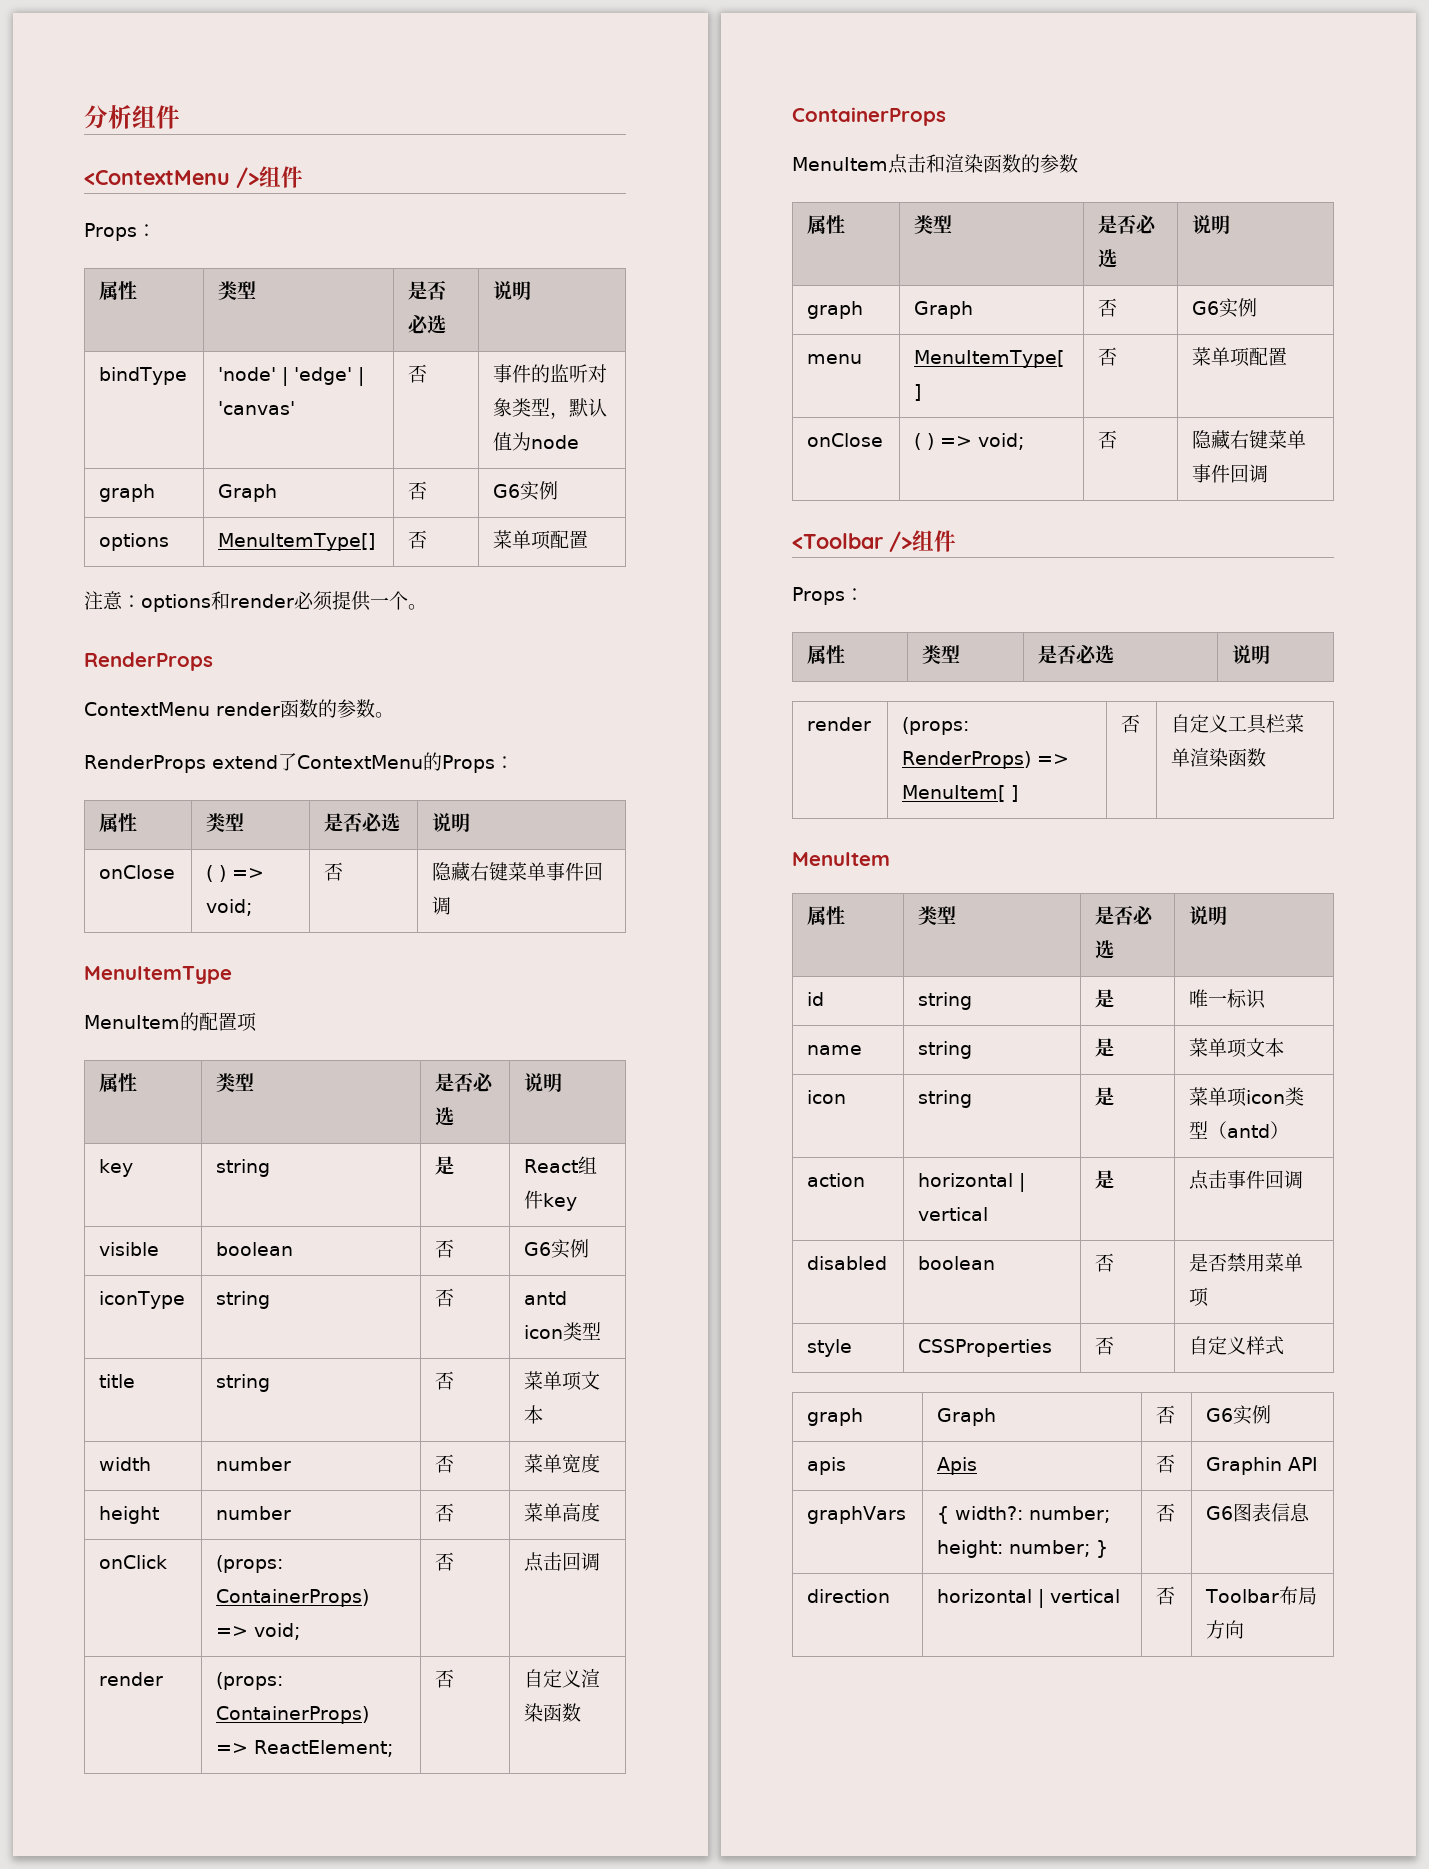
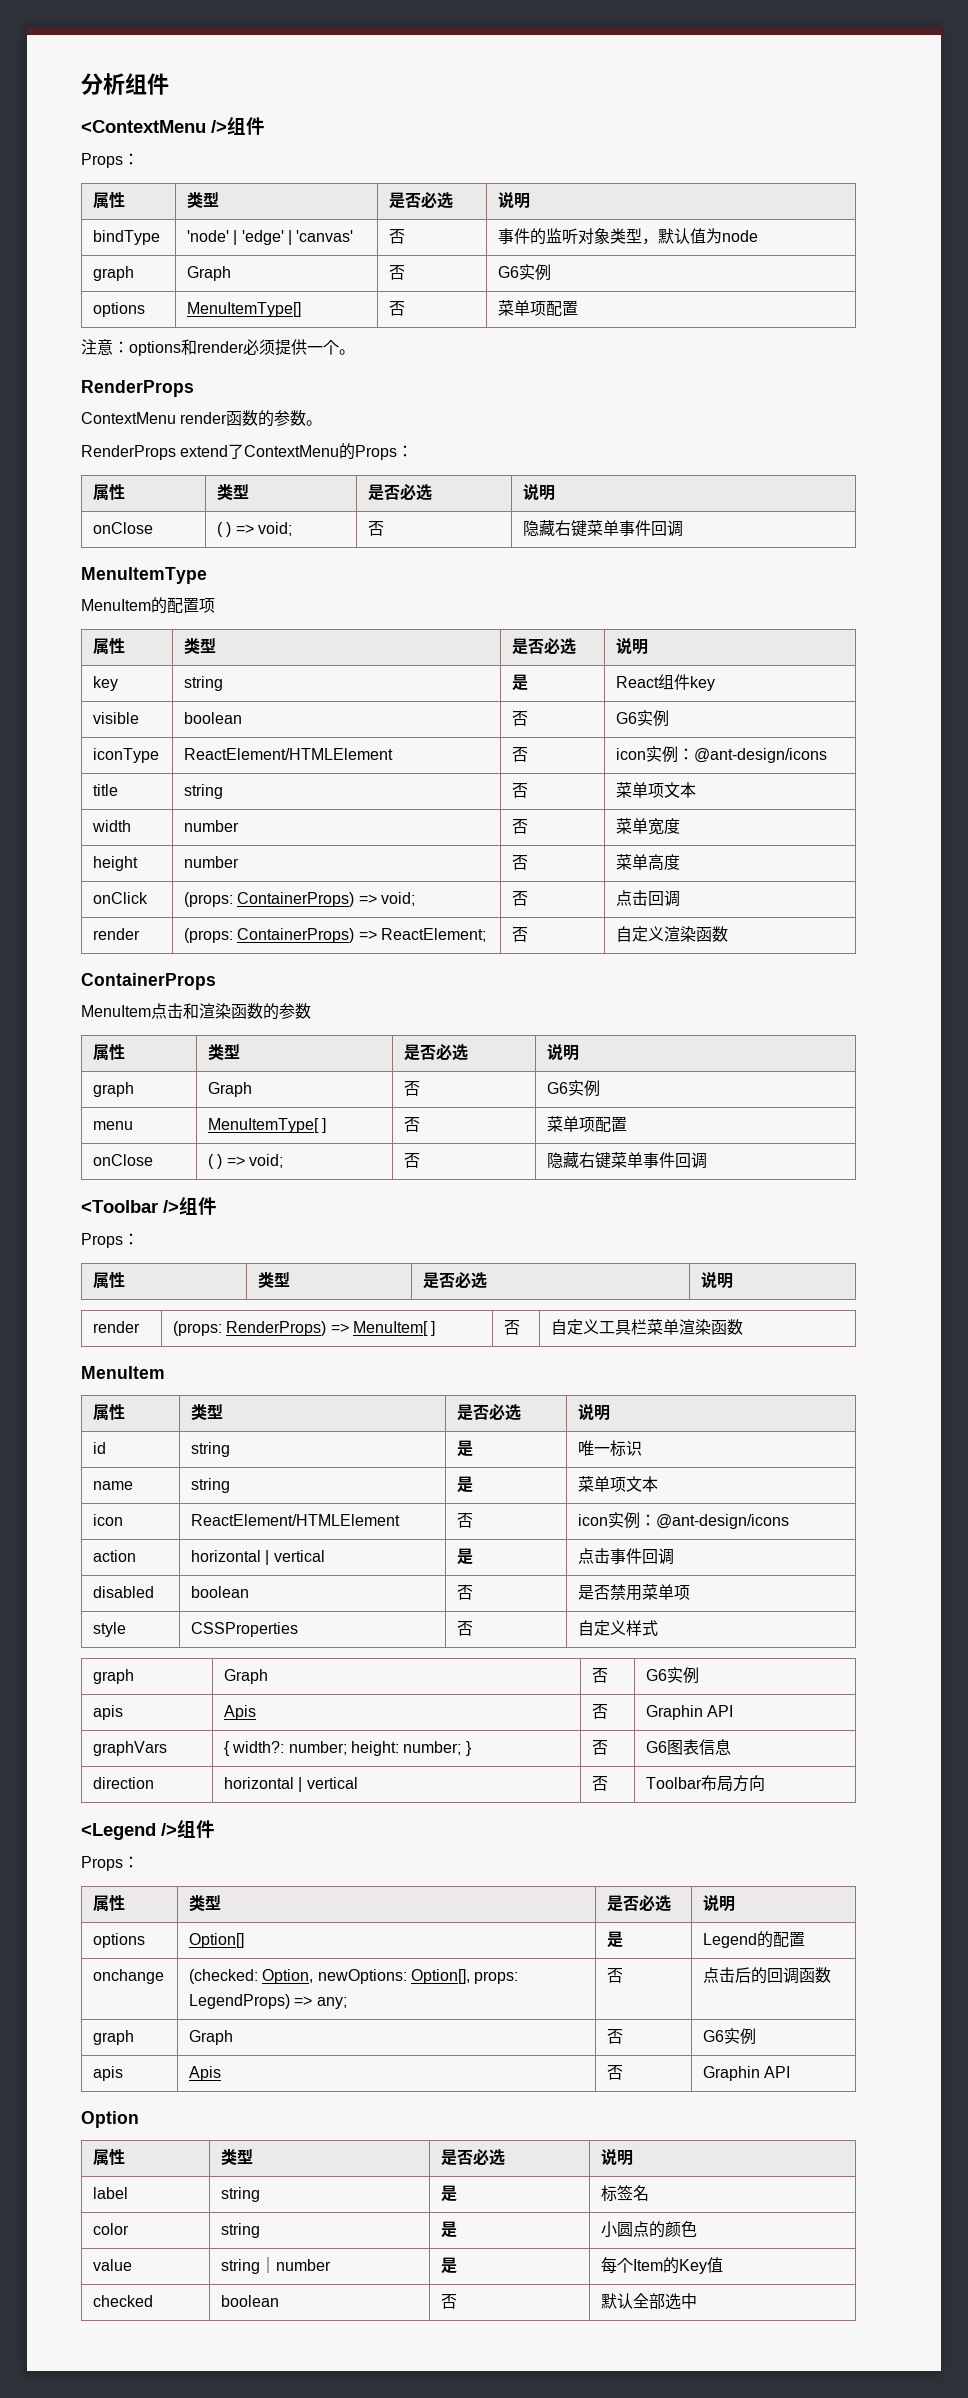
[216,1291,271,1309] [435,1288,455,1307] [524,1291,568,1305] [524,1322,602,1341] string | 否 | antd icon类型 -> [184,748,394,760] [512,747,529,762] [616,746,828,763] ReactElement/HTMLElement | 否 | icon实例：@ant-design/icons
[918,1090,973,1108] [1095,1087,1115,1106] [1189,1087,1305,1107] [1189,1121,1290,1139] string | 是 | 菜单项icon类型（antd） -> [191,1514,401,1526] [457,1513,474,1528] [578,1512,790,1529] ReactElement/HTMLElement | 否 | icon实例：@ant-design/icons
(1245, 1629) none -> [81,1820,215,1840] [81,1856,139,1871] [93,1894,126,1911] [189,1895,222,1911] [607,1895,672,1912] [703,1895,736,1912] [93,1933,146,1948] [189,1933,245,1948] [607,1931,624,1948] [703,1931,806,1948] [93,1969,165,1984] [189,1969,519,1984] [189,1994,347,2009] [607,1968,624,1983] [703,1967,832,1984] [93,2030,135,2045] [189,2030,234,2045] [607,2029,624,2044] [703,2028,757,2045] [93,2066,124,2081] [189,2066,222,2081] [607,2065,624,2080] [703,2066,791,2081] [81,2111,139,2128] [93,2148,126,2165] [221,2149,254,2165] [441,2149,506,2166] [601,2149,634,2166] [93,2187,129,2199] [221,2187,261,2202] [441,2185,458,2202] [601,2185,650,2202] [93,2223,130,2235] [221,2223,261,2238] [441,2221,458,2238] [601,2221,698,2238] [93,2259,133,2271] [221,2257,332,2274] [441,2257,458,2274] [601,2257,724,2274] [93,2295,154,2307] [221,2295,280,2307] [441,2294,458,2309] [601,2293,698,2310] // <Legend />组件 // Props： // 属性 | 类型 | 是否必选 | 说明 // options | Option[] | 是 | Legend的配置 // onchange | (checked: Option, newOptions: Option[], props: LegendProps) => any; | 否 | 点击后的回调函数 // graph | Graph | 否 | G6实例 // apis | Apis | 否 | Graphin API // Option // 属性 | 类型 | 是否必选 | 说明 // label | string | 是 | 标签名 // color | string | 是 | 小圆点的颜色 // value | string｜number | 是 | 每个Item的Key值 // checked | boolean | 否 | 默认全部选中

